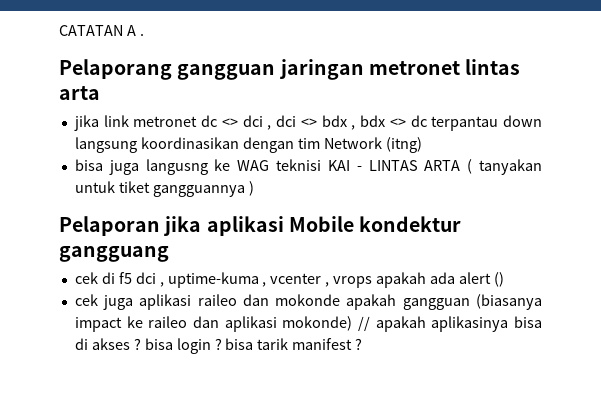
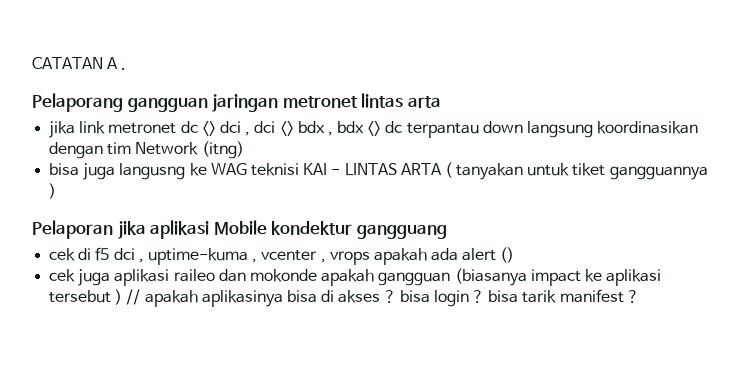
[148,316,353,332] raileo dan aplikasi mokonde) -> [606,269,662,286] [49,289,123,305] aplikasi tersebut )

